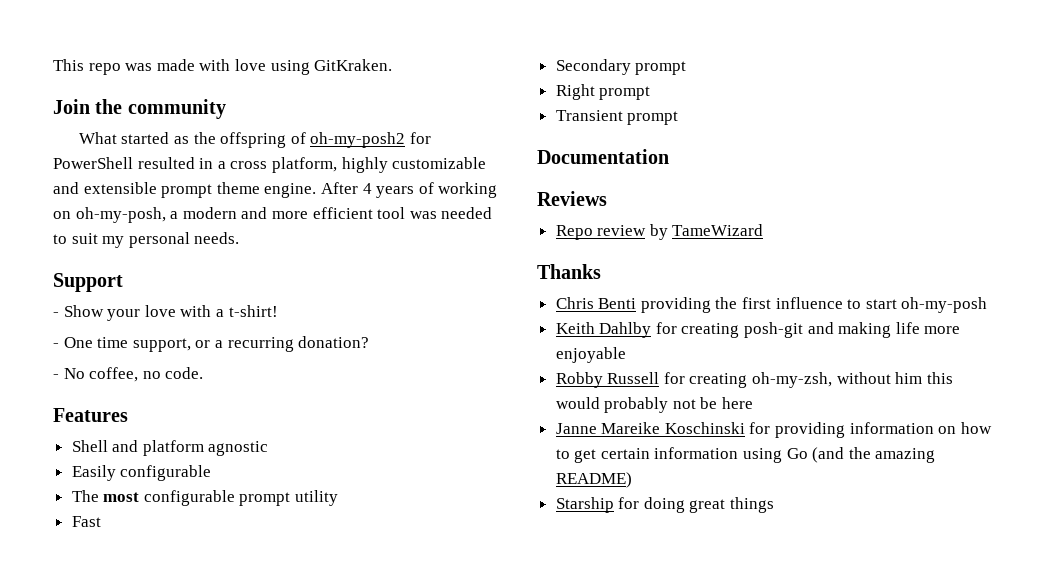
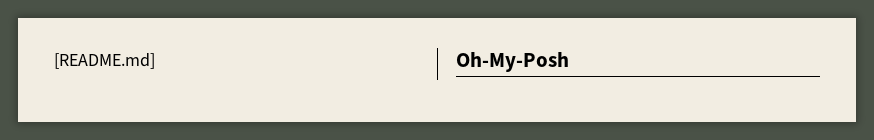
[53,59,393,75] [53,99,226,119] [78,132,431,148] [53,157,487,173] [53,182,498,198] [53,207,493,223] [53,232,240,248] [53,273,123,292] [53,305,278,321] [53,336,370,352] [53,367,204,382] [53,408,128,422] [71,440,269,456] [71,465,212,481] [71,490,339,506] [71,516,101,527] [555,59,687,75] [555,84,651,100] [555,110,679,125] [537,149,669,164] [537,191,607,206] [555,224,764,240] [537,264,601,279] [555,297,988,313] [555,322,961,338] [555,347,626,363] [555,372,953,388] [555,397,754,413] [555,422,992,438] [555,447,936,463] [555,472,632,488] [555,497,775,513] This repo was made with love using GitKraken. // Join the community // What started as the offspring of oh-my-posh2 for PowerShell resulted in a cross platform, highly customizable and extensible prompt theme engine. After 4 years of working on oh-my-posh, a modern and more efficient tool was needed to suit my personal needs. // Support // - Show your love with a t-shirt! // - One time support, or a recurring donation? // - No coffee, no code. // Features // Shell and platform agnostic // Easily configurable // The most configurable prompt utility // Fast // Secondary prompt // Right prompt // Transient prompt // Documentation // Reviews // Repo review by TameWizard // Thanks // Chris Benti providing the first influence to start oh-my-posh // Keith Dahlby for creating posh-git and making life more enjoyable // Robby Russell for creating oh-my-zsh, without him this would probably not be here // Janne Mareike Koschinski for providing information on how to get certain information using Go (and the amazing README) // Starship for doing great things -> [54,53,155,69] [456,52,569,72] [README.md] // Oh-My-Posh

